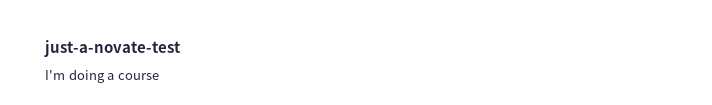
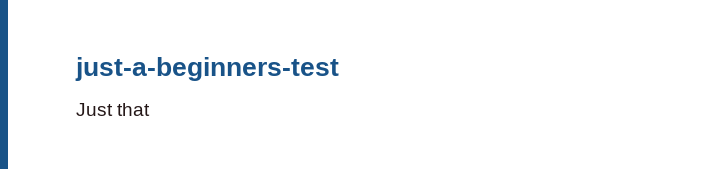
[44,40,181,57] [45,69,159,83] just-a-novate-test // I'm doing a course -> [75,57,339,81] [76,103,151,116] just-a-beginners-test // Just that

